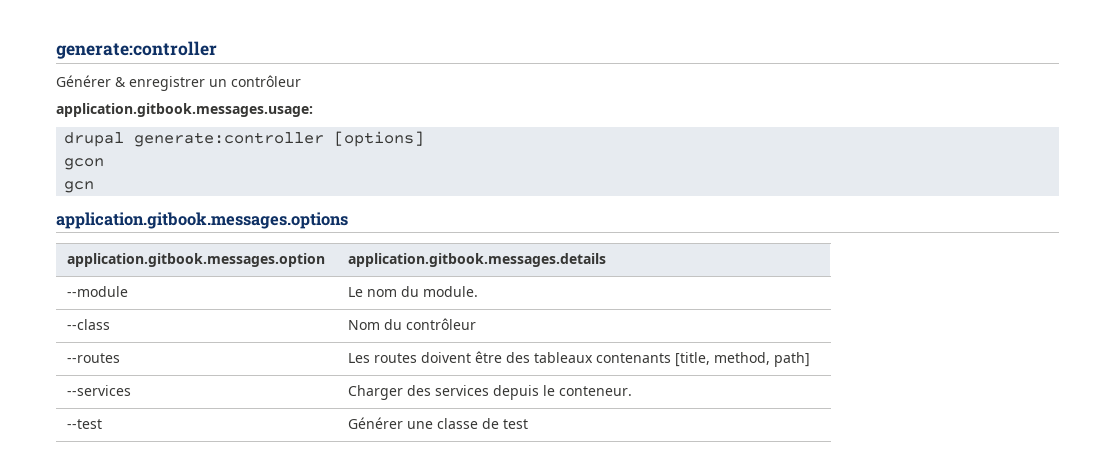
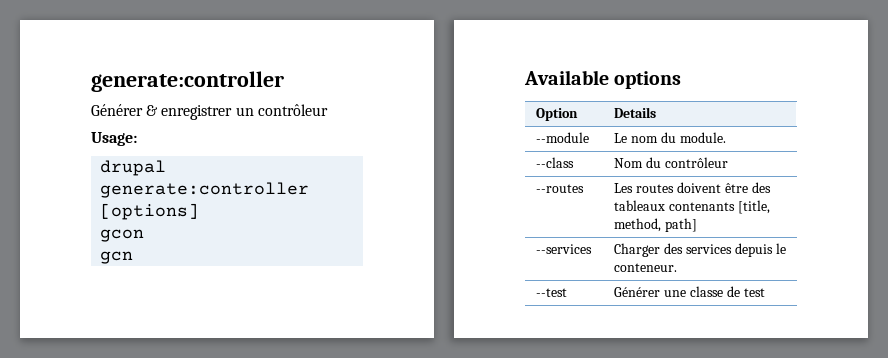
[56,103,313,117] application.gitbook.messages.usage: -> [91,132,137,146] Usage:
[56,212,348,229] [67,253,326,267] [348,253,607,267] application.gitbook.messages.options // application.gitbook.messages.option | application.gitbook.messages.details -> [524,70,682,89] [536,108,579,121] [614,107,657,118] Available options // Option | Details

